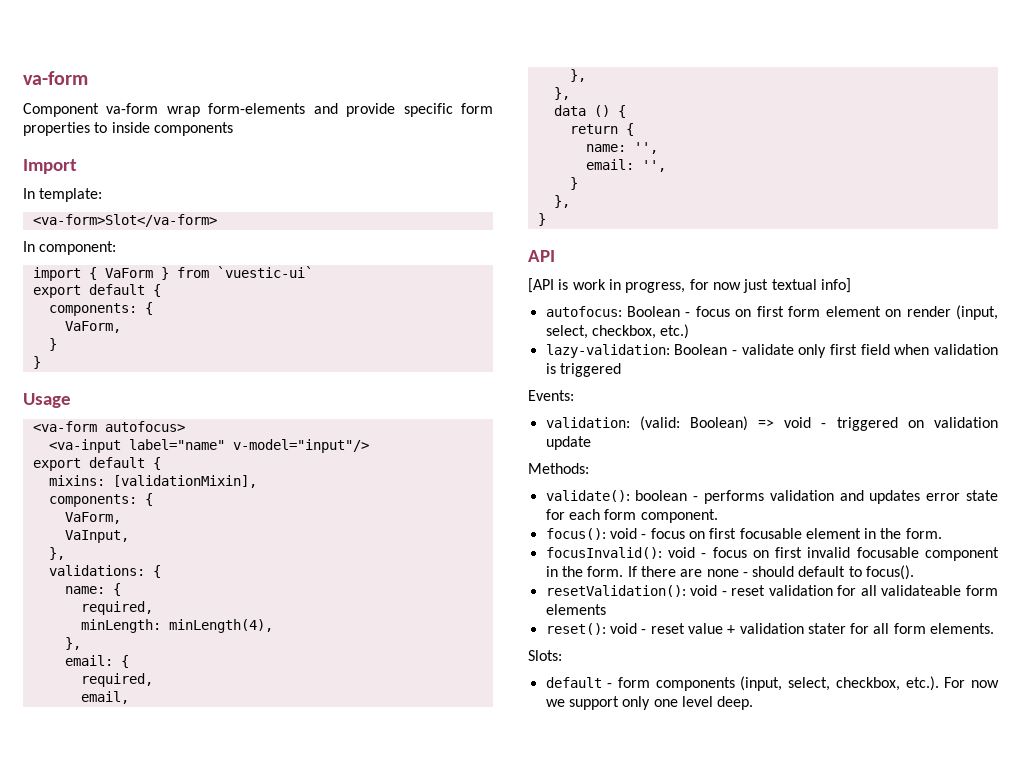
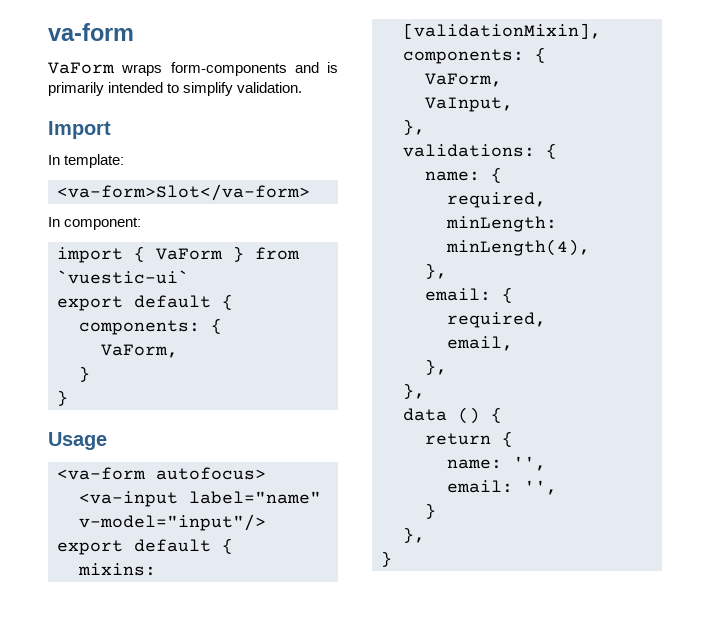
[23,103,494,117] [23,122,233,136] Component va-form wrap form-elements and provide specific form properties to inside components -> [48,62,338,76] [48,82,303,96] VaForm wraps form-components and is primarily intended to simplify validation.
[528,250,555,262] [528,278,851,293] [545,305,998,320] [545,324,690,339] [545,344,998,358] [545,363,621,377] [528,390,574,401] [545,416,998,431] [545,436,591,450] [528,463,589,474] [545,490,998,504] [545,509,718,523] [545,528,942,540] [545,547,999,561] [545,565,915,580] [545,585,998,597] [545,604,606,615] [545,623,995,635] [528,650,562,661] [545,676,999,691] [545,696,754,710] // API // [API is work in progress, for now just textual info] // autofocus: Boolean - focus on first form element on render (input, select, checkbox, etc.) // lazy-validation: Boolean - validate only first field when validation is triggered // Events: // validation: (valid: Boolean) => void - triggered on validation update // Methods: // validate(): boolean - performs validation and updates error state for each form component. // focus(): void - focus on first focusable element in the form. // focusInvalid(): void - focus on first invalid focusable component in the form. If there are none - should default to focus(). // resetValidation(): void - reset validation for all validateable form elements // reset(): void - reset value + validation stater for all form elements. // Slots: // default - form components (input, select, checkbox, etc.). For now we support only one level deep. -> (392, 559) none

